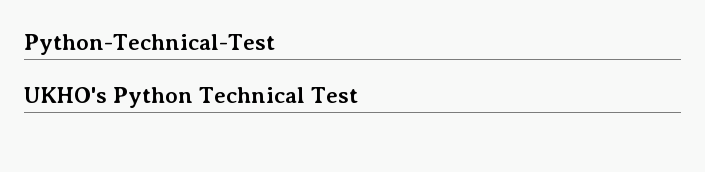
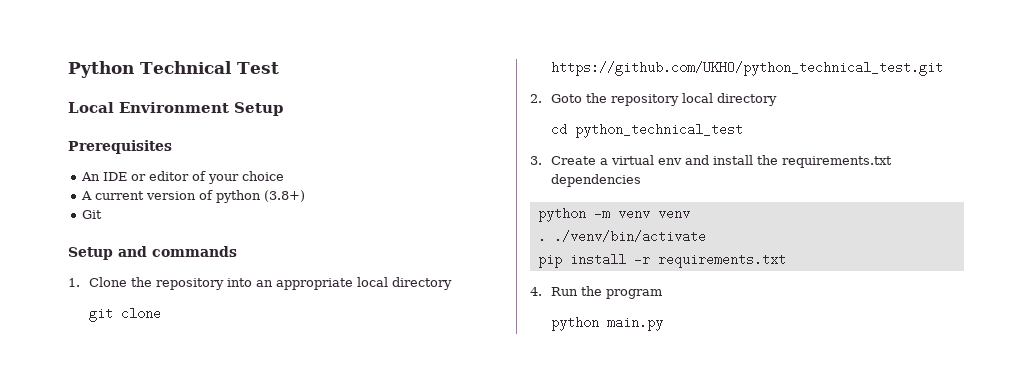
[24,34,275,55] [24,87,107,103] Python-Technical-Test // UKHO's -> (68, 69) none
(359, 95) none -> [68,102,283,116] [68,140,172,154] [81,171,285,184] [81,190,306,203] [82,210,103,219] [68,246,237,260] [68,277,452,290] [88,307,161,322] [550,61,943,76] [530,93,777,106] [550,123,743,138] [530,155,892,168] [550,174,641,187] [537,207,690,222] [537,230,706,243] [537,253,786,268] [530,286,662,299] [550,316,663,331] // Local Environment Setup // Prerequisites // An IDE or editor of your choice // A current version of python (3.8+) // Git // Setup and commands // 1. Clone the repository into an appropriate local directory // git clone https://github.com/UKHO/python_technical_test.git // 2. Goto the repository local directory // cd python_technical_test // 3. Create a virtual env and install the requirements.txt dependencies // python -m venv venv // . ./venv/bin/activate // pip install -r requirements.txt // 4. Run the program // python main.py

